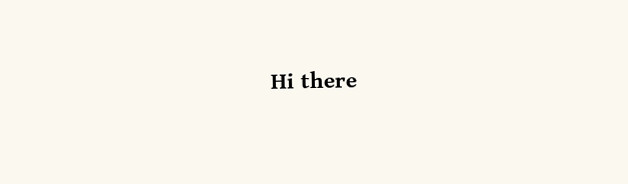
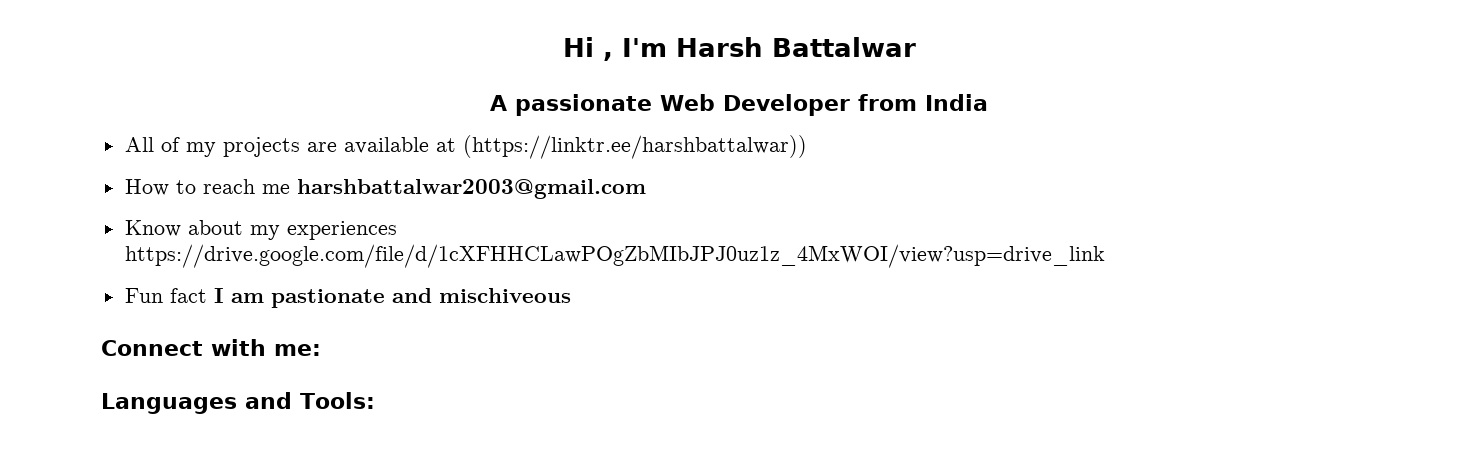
[299,70,357,89] there -> [602,37,916,61] [490,94,988,116] [124,135,807,159] [124,179,646,199] [124,220,397,240] [124,244,1105,268] [124,288,571,308] [101,339,321,356] [101,392,375,414] , I'm Harsh Battalwar // A passionate Web Developer from India // All of my projects are available at (https://linktr.ee/harshbattalwar)) // How to reach me harshbattalwar2003@gmail.com // Know about my experiences https://drive.google.com/file/d/1cXFHHCLawPOgZbMIbJPJ0uz1z_4MxWOI/view?usp=drive_link // Fun fact I am pastionate and mischiveous // Connect with me: // Languages and Tools:

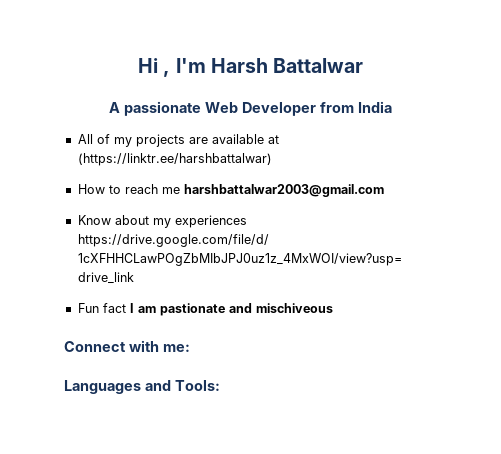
[462,135,807,159] (https://linktr.ee/harshbattalwar)) -> [77,153,272,166] (https://linktr.ee/harshbattalwar)

